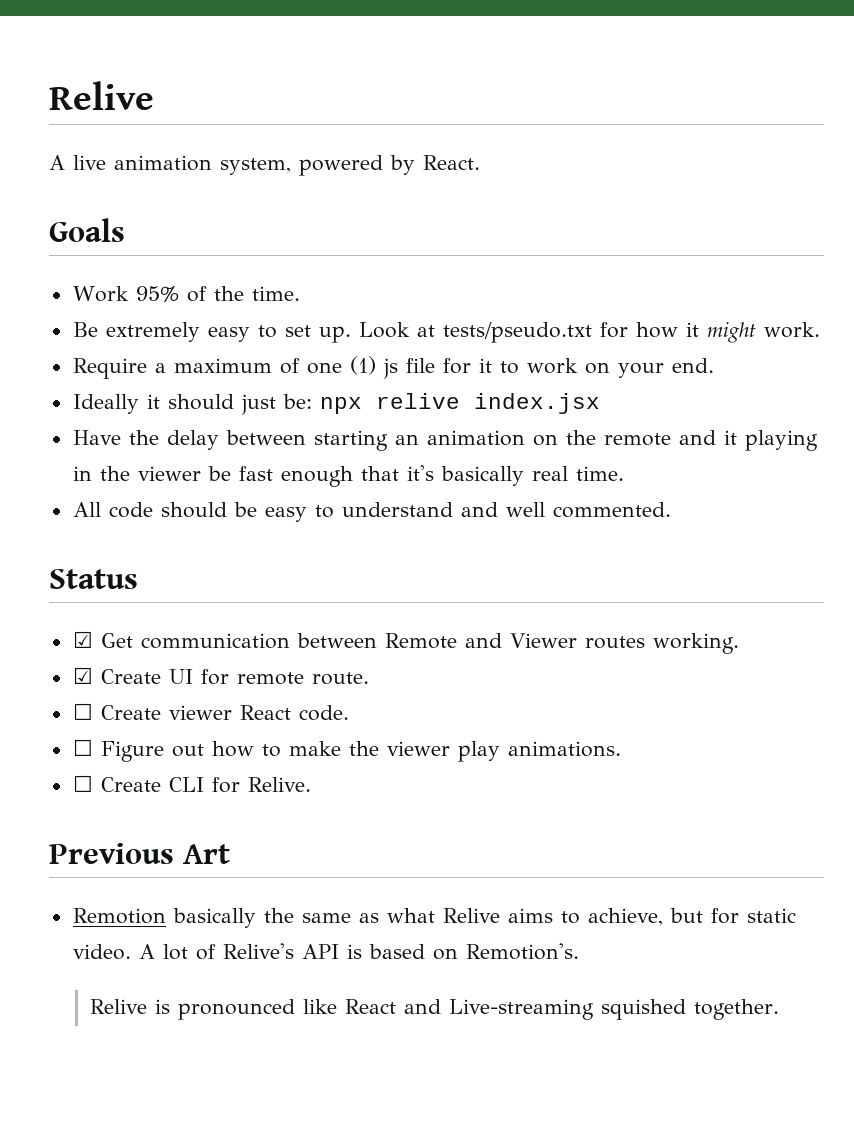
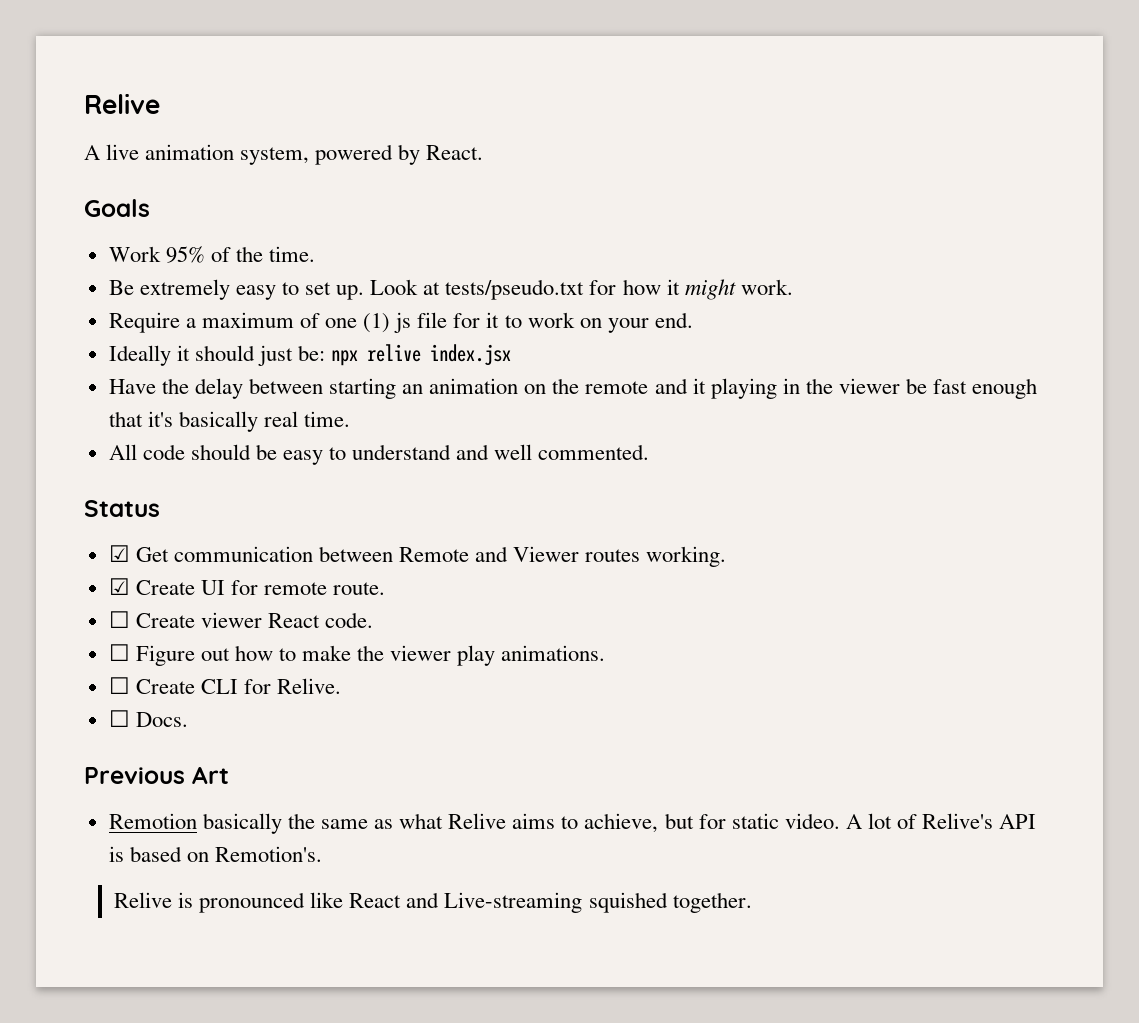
(311, 784) none -> [108,710,188,727] // ☐ Docs.

